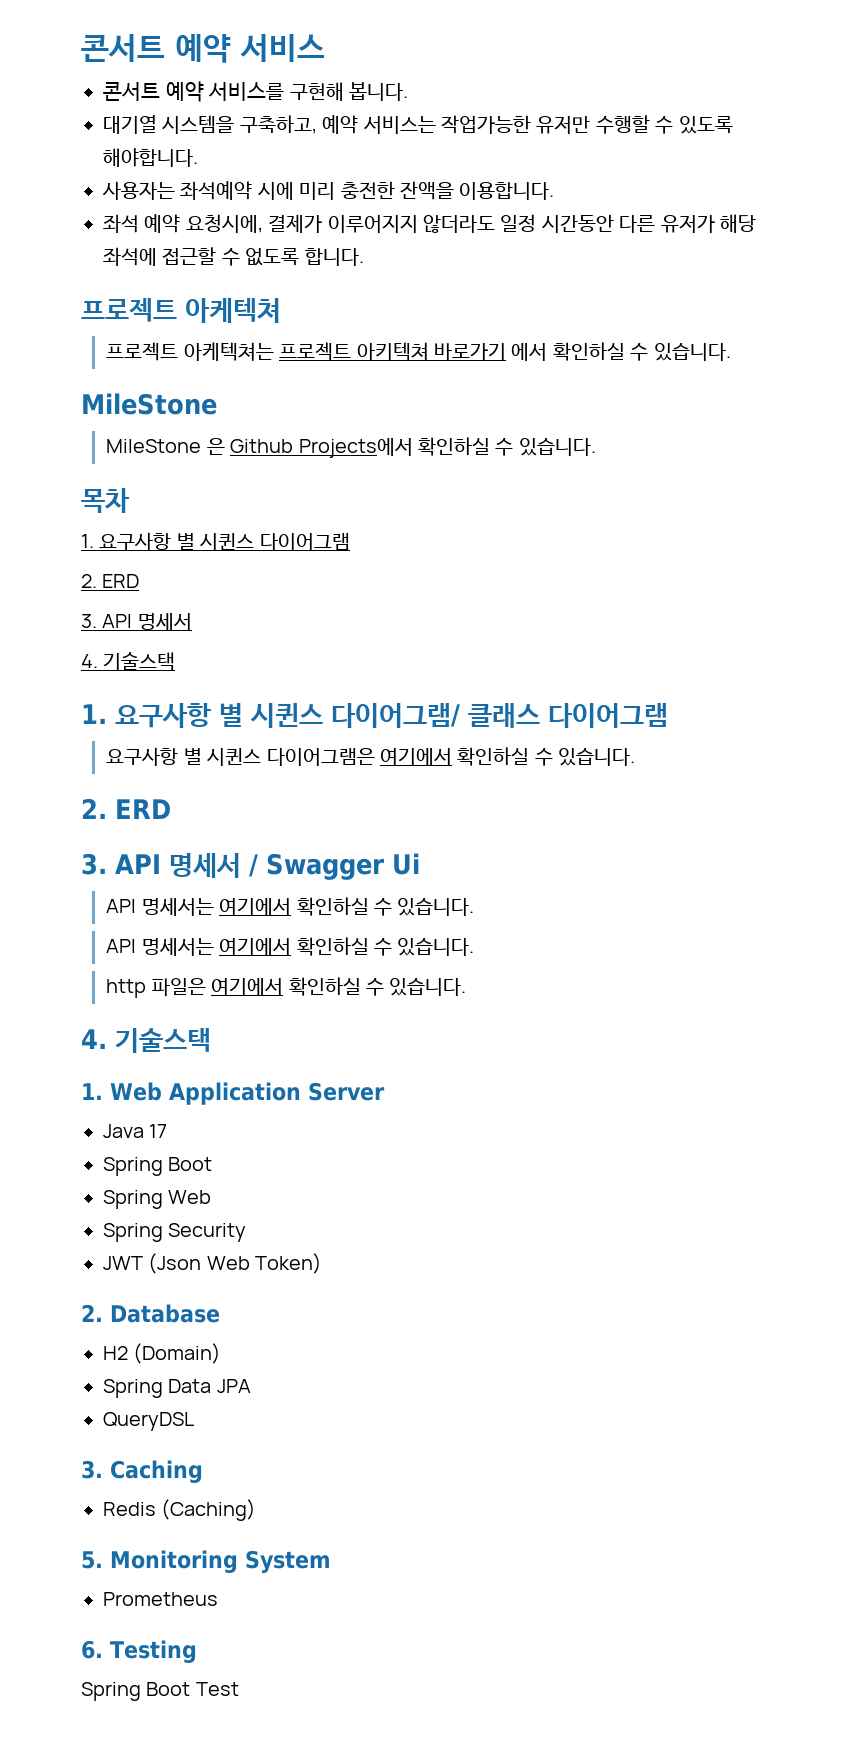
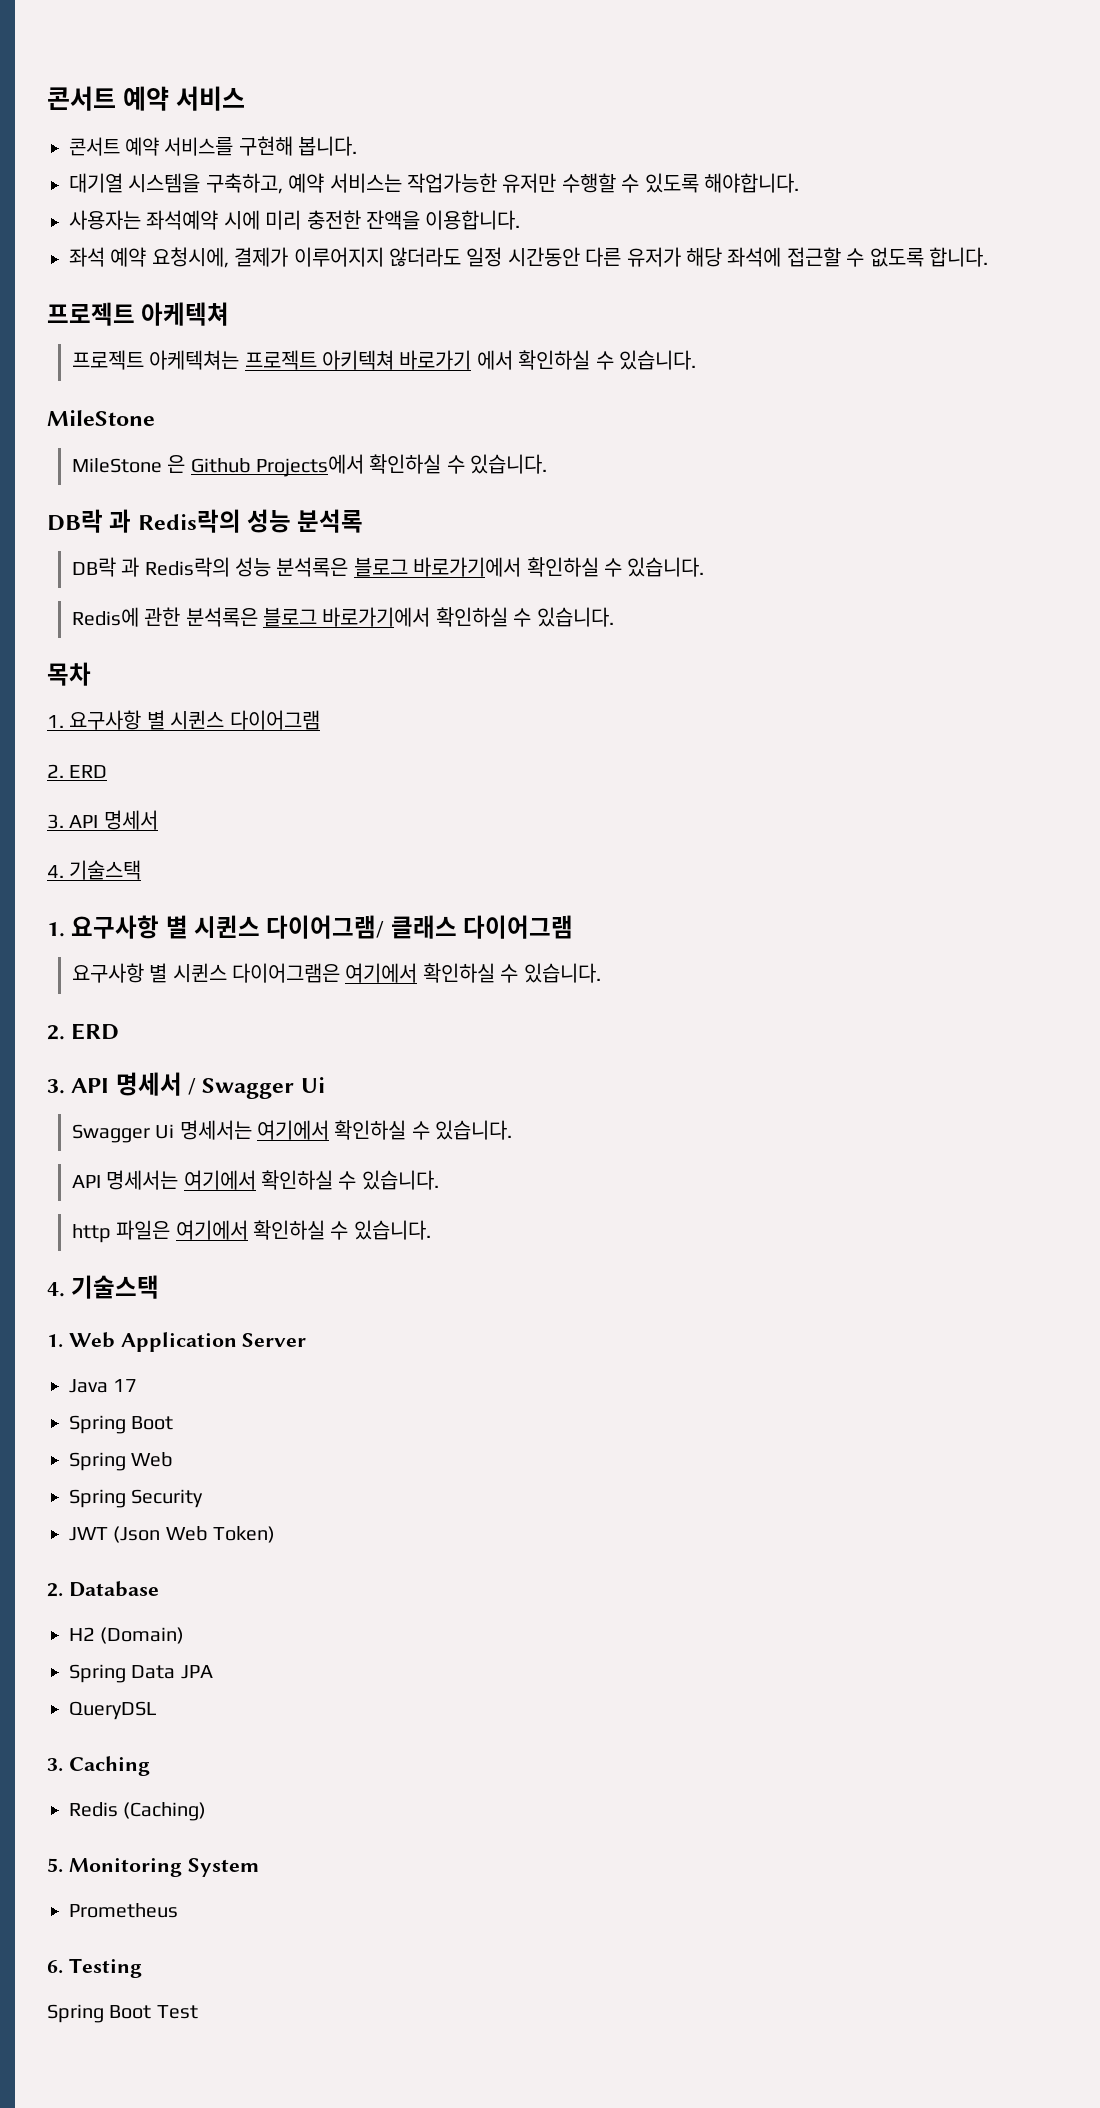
(596, 447) none -> [47,509,364,533] [71,557,705,577] [71,607,614,627] // DB락 과 Redis락의 성능 분석록 // DB락 과 Redis락의 성능 분석록은 블로그 바로가기에서 확인하실 수 있습니다. // Redis에 관한 분석록은 블로그 바로가기에서 확인하실 수 있습니다.
[106,899,137,913] API -> [71,1124,175,1143] Swagger Ui

